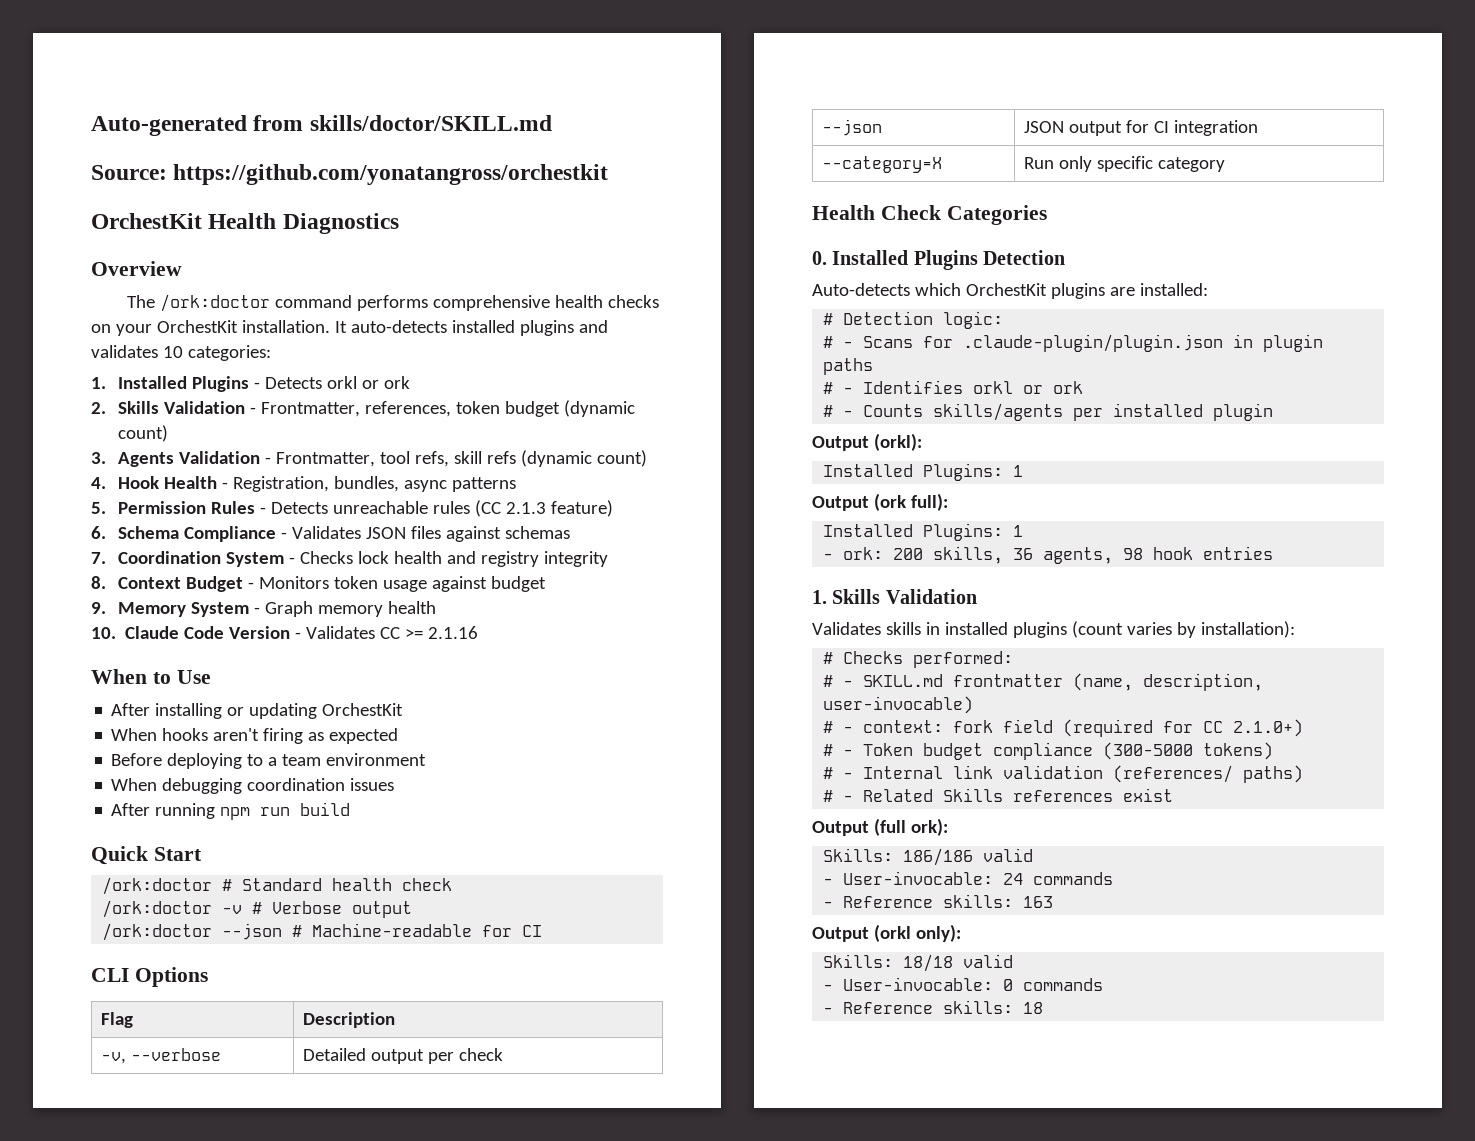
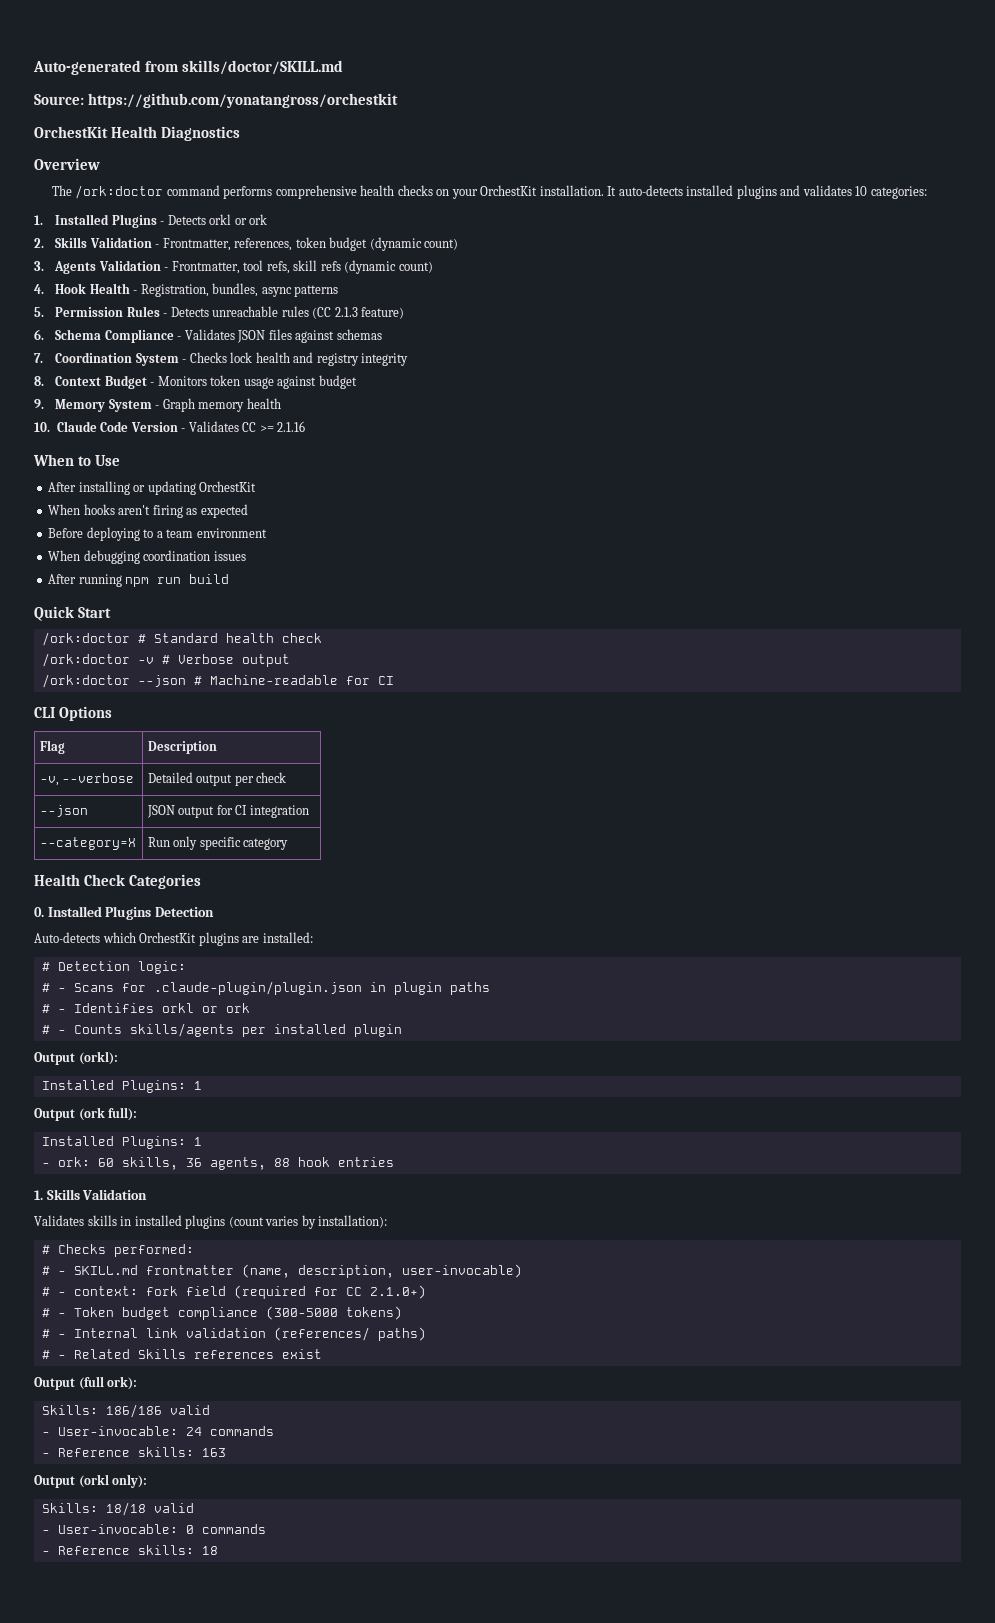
[893,548,924,560] 200 -> [97,1158,114,1167] 60
[1123,548,1144,560] 98 -> [273,1158,290,1167] 88

